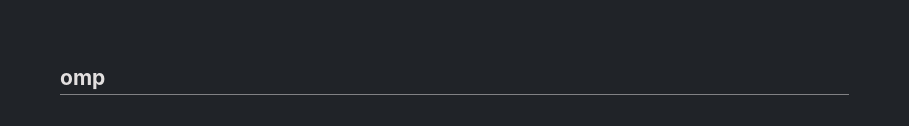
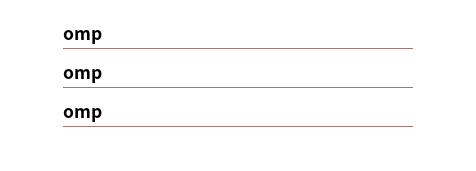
[60,73,105,90] omp -> [63,30,102,44] [63,69,102,83] [63,108,102,122] omp // omp // omp

